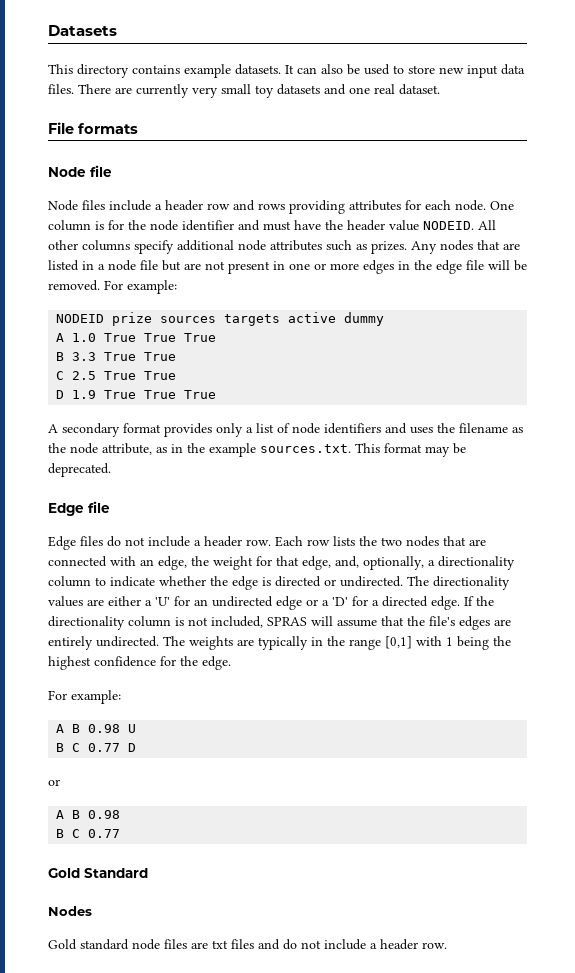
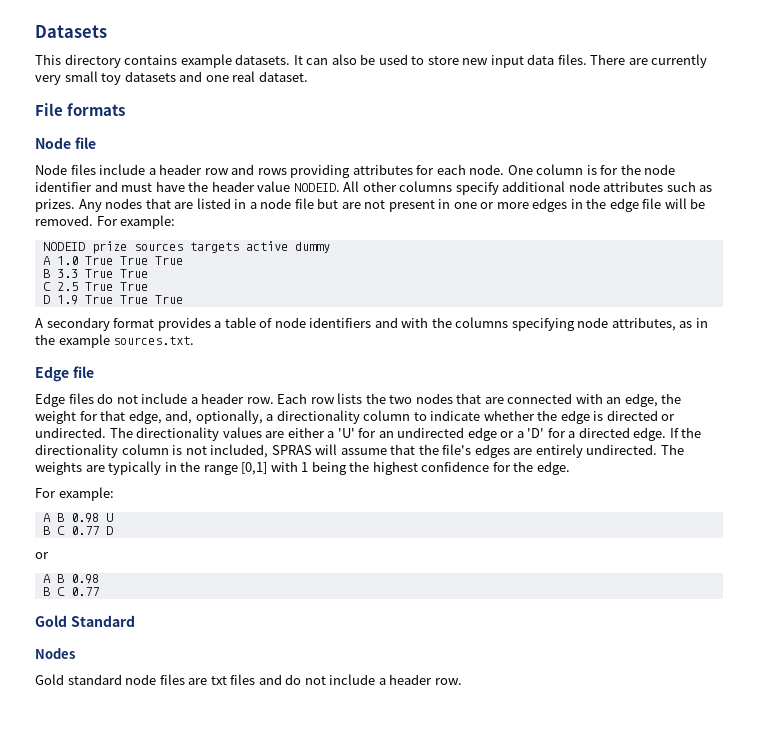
[216,423,274,437] only a list -> [214,317,256,328] a table
[410,423,523,434] [48,443,152,455] uses the filename as the node attribute, -> [401,317,676,331] with the columns specifying node attributes,
[355,443,466,457] [48,463,111,477] This format may be deprecated. -> (195, 340) none

